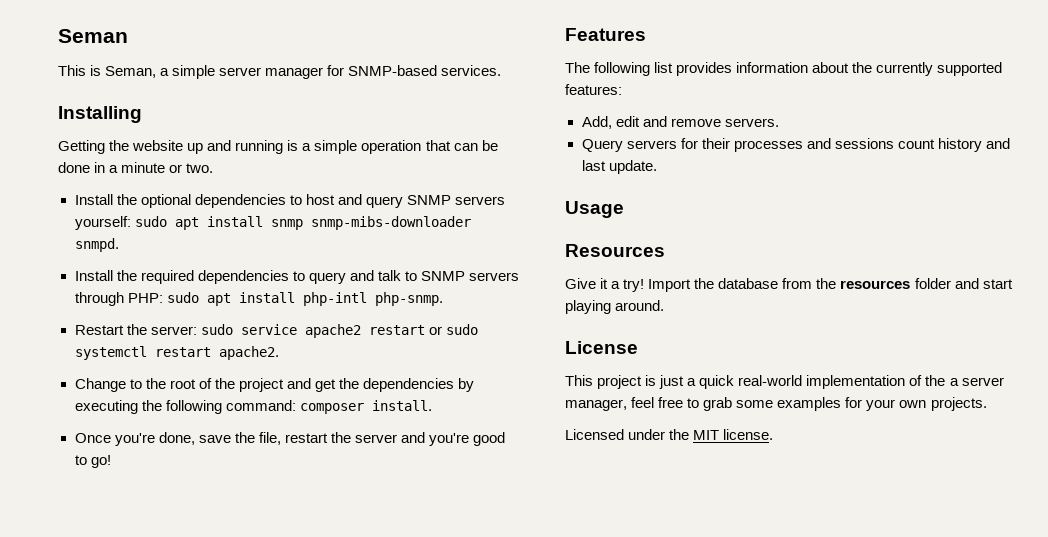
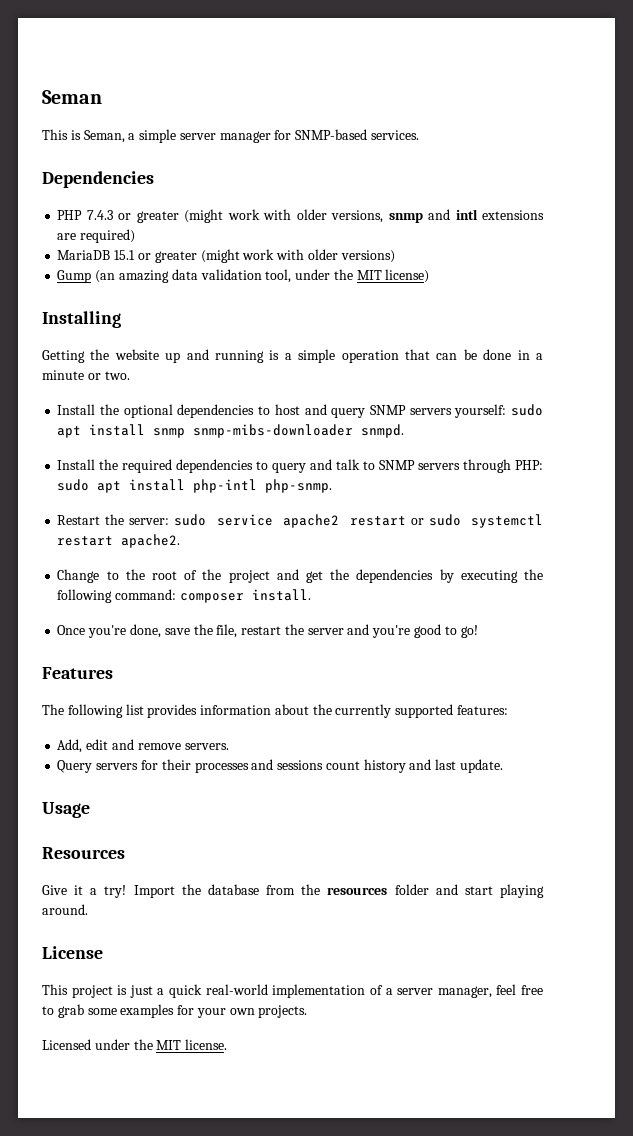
(502, 70) none -> [42,171,154,188] [57,209,544,223] [57,229,136,243] [57,249,395,263] [57,269,430,283] // Dependencies // PHP 7.4.3 or greater (might work with older versions, snmp and intl extensions are required) // MariaDB 15.1 or greater (might work with older versions) // Gump (an amazing data validation tool, under the MIT license)
[925,375,946,386] the -> (383, 990) none

